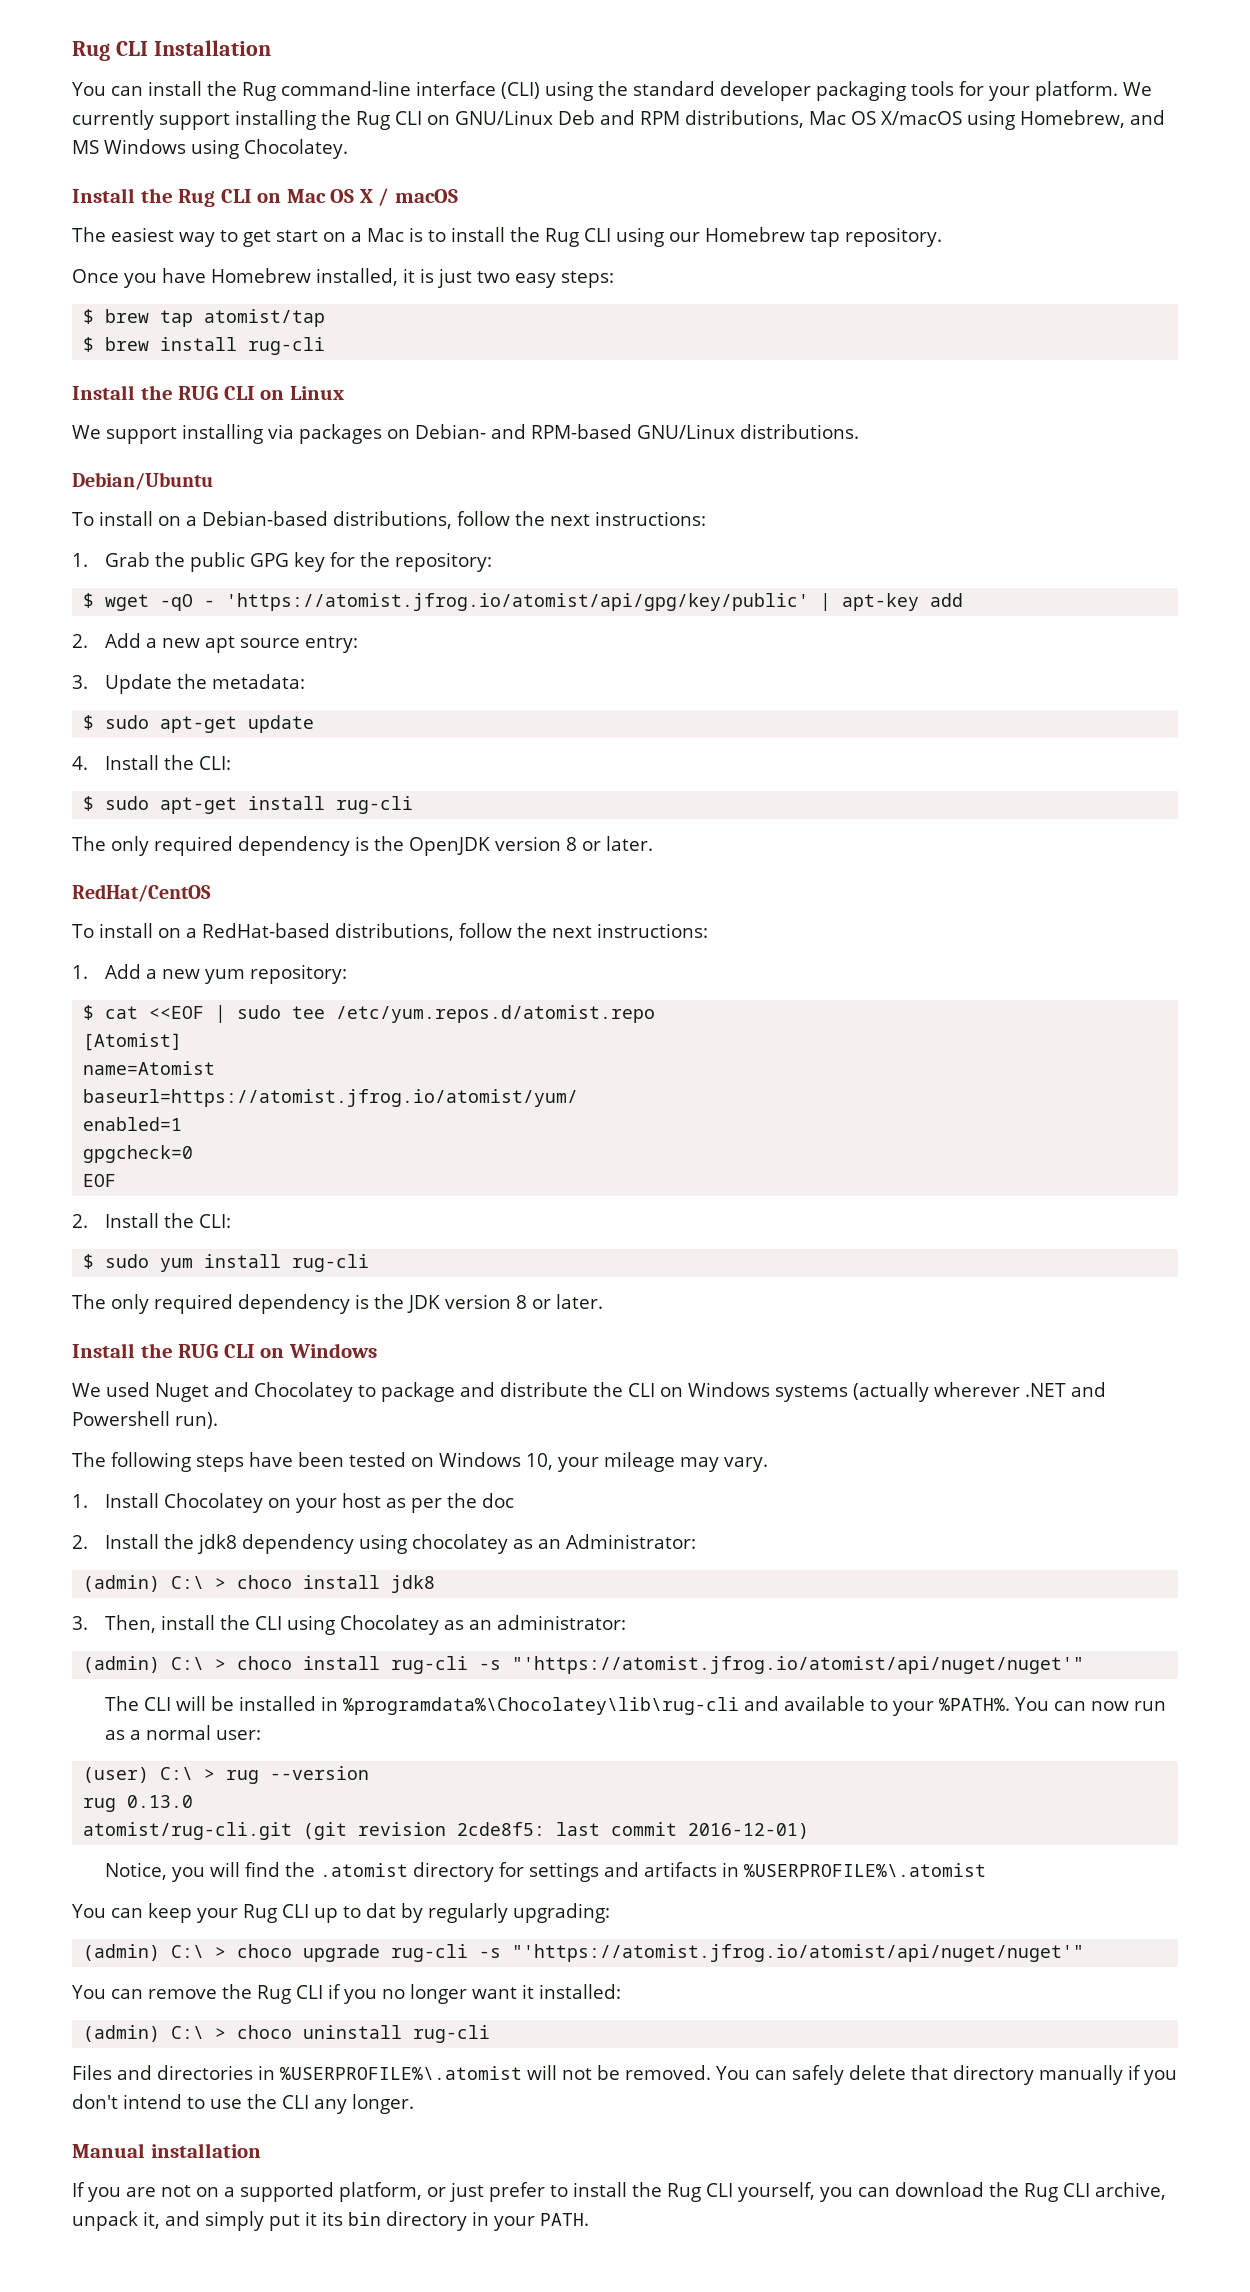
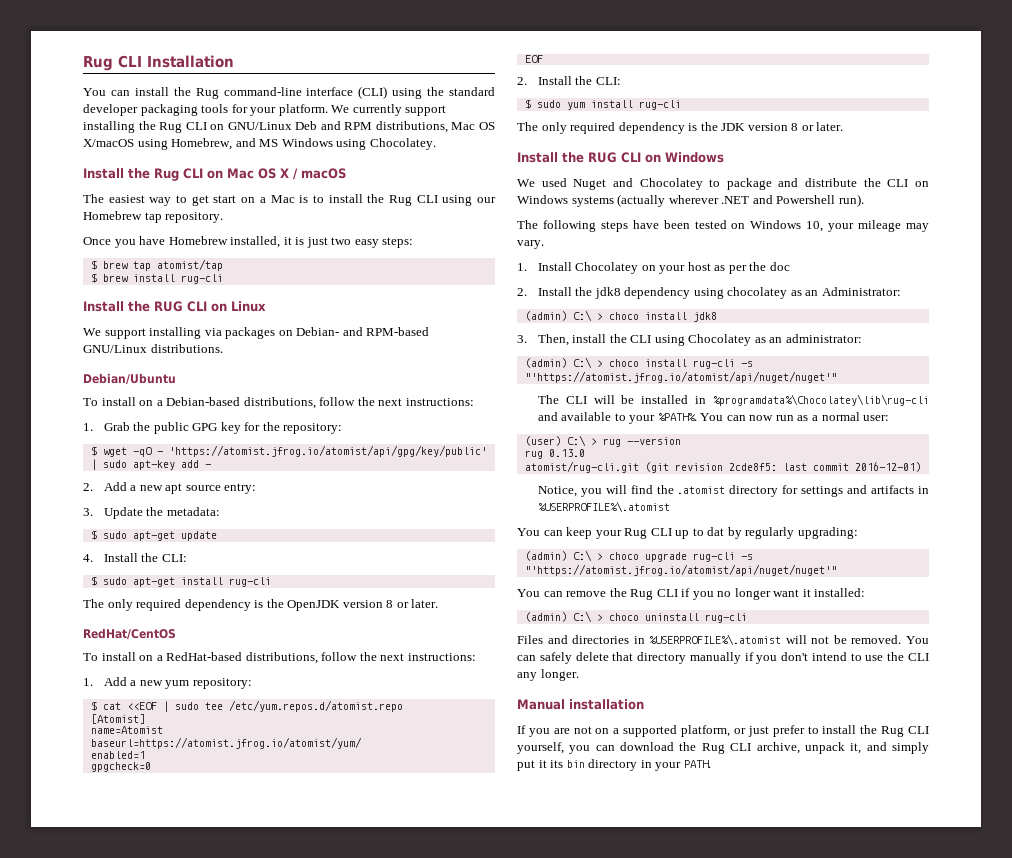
(832, 602) none -> [102,460,127,468] sudo
(964, 600) none -> [204,464,211,468] -

